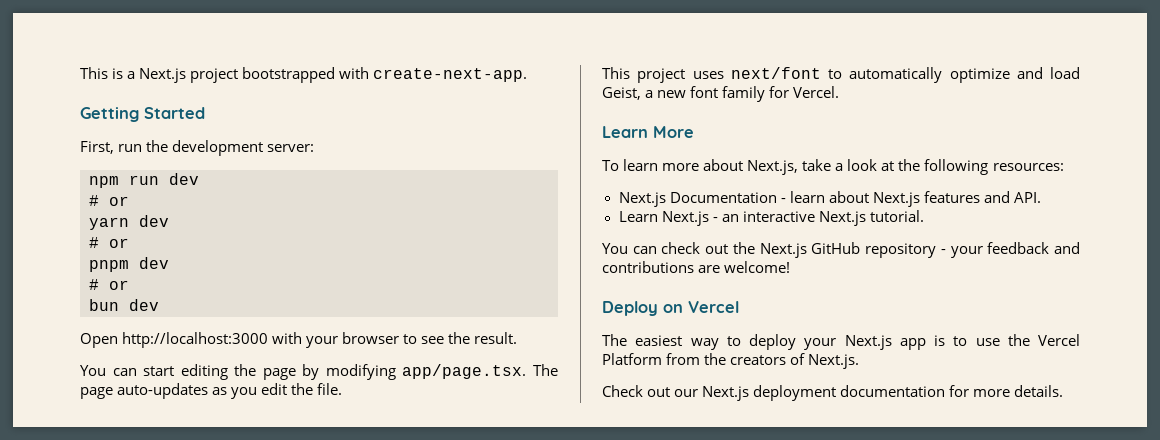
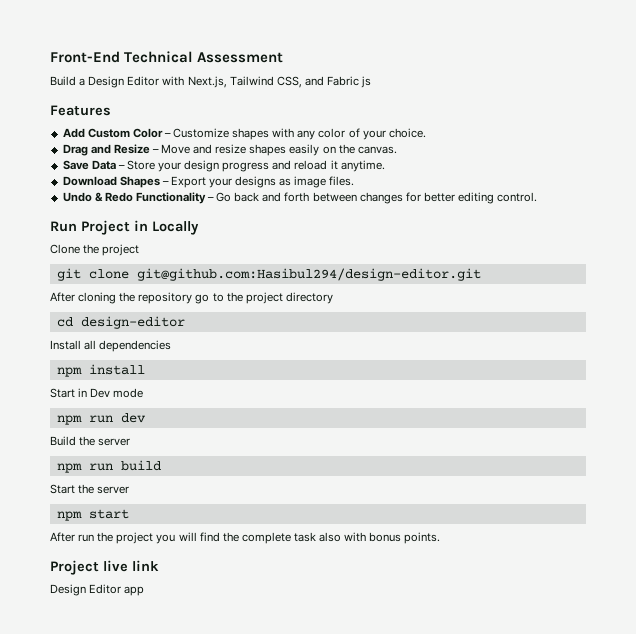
[80,67,528,83] [80,107,205,122] [80,140,315,156] [89,173,199,188] [89,195,129,206] [89,215,169,230] [89,237,129,248] [89,257,169,272] [89,279,129,290] [89,299,159,311] [80,332,518,348] [80,364,558,380] [80,383,343,399] [602,67,1080,83] [602,86,840,102] [602,126,694,138] [602,159,1064,175] [618,191,1041,207] [618,210,924,226] [602,242,1080,258] [602,261,791,273] [602,301,739,316] [602,334,1080,350] [602,353,860,369] [602,385,1064,401] This is a Next.js project bootstrapped with create-next-app. // Getting Started // First, run the development server: // npm run dev // # or // yarn dev // # or // pnpm dev // # or // bun dev // Open http://localhost:3000 with your browser to see the result. // You can start editing the page by modifying app/page.tsx. The page auto-updates as you edit the file. // This project uses next/font to automatically optimize and load Geist, a new font family for Vercel. // Learn More // To learn more about Next.js, take a look at the following resources: // Next.js Documentation - learn about Next.js features and API. // Learn Next.js - an interactive Next.js tutorial. // You can check out the Next.js GitHub repository - your feedback and contributions are welcome! // Deploy on Vercel // The easiest way to deploy your Next.js app is to use the Vercel Platform from the creators of Next.js. // Check out our Next.js deployment documentation for more details. -> [50,51,284,63] [50,76,372,88] [50,105,111,116] [62,128,426,140] [62,144,397,156] [62,160,385,172] [62,176,355,188] [62,192,538,204] [50,220,199,235] [50,244,140,256] [56,268,481,281] [50,292,333,304] [56,316,185,329] [50,340,172,352] [56,364,145,377] [50,388,144,398] [56,413,146,425] [50,436,131,446] [56,460,161,473] [50,484,130,494] [56,509,129,521] [50,532,441,544] [50,560,159,575] [50,584,145,596] Front-End Technical Assessment // Build a Design Editor with Next.js, Tailwind CSS, and Fabric js // Features // Add Custom Color – Customize shapes with any color of your choice. // Drag and Resize – Move and resize shapes easily on the canvas. // Save Data – Store your design progress and reload it anytime. // Download Shapes – Export your designs as image files. // Undo & Redo Functionality – Go back and forth between changes for better editing control. // Run Project in Locally // Clone the project // git clone git@github.com:Hasibul294/design-editor.git // After cloning the repository go to the project directory // cd design-editor // Install all dependencies // npm install // Start in Dev mode // npm run dev // Build the server // npm run build // Start the server // npm start // After run the project you will find the complete task also with bonus points. // Project live link // Design Editor app

